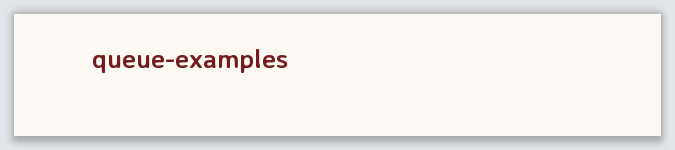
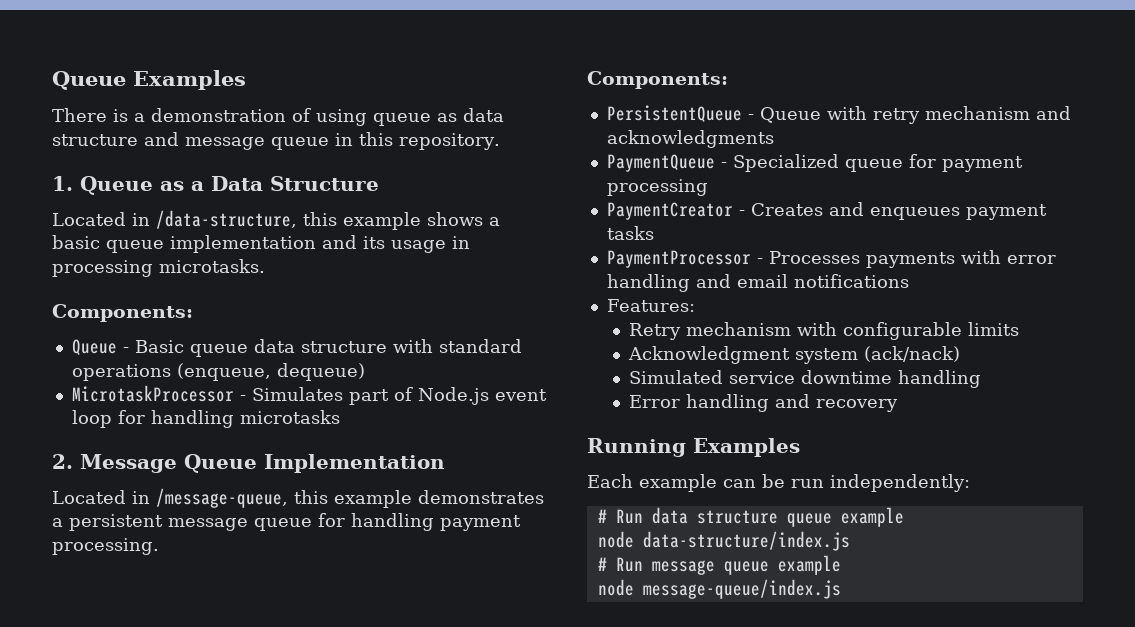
[92,49,288,73] queue-examples -> [52,70,246,90] [52,108,504,126] [52,132,500,150] [52,176,379,195] [52,210,500,230] [52,235,470,253] [52,259,265,277] [52,304,193,322] [71,339,522,357] [71,363,365,381] [71,385,547,405] [71,410,340,428] [52,454,445,473] [52,488,544,508] [52,513,521,531] [52,538,159,555] [587,71,728,89] [606,105,1071,124] [606,130,774,148] [606,154,1023,172] [606,179,708,196] [606,202,1047,220] [606,226,654,240] [606,250,1056,268] [606,274,909,292] [606,299,695,312] [629,322,1020,340] [628,346,961,364] [629,370,982,388] [629,394,899,412] [587,438,800,457] [587,474,970,492] [597,507,904,527] [597,531,850,551] [597,555,841,575] [597,579,841,599] Queue Examples // There is a demonstration of using queue as data structure and message queue in this repository. // 1. Queue as a Data Structure // Located in /data-structure, this example shows a basic queue implementation and its usage in processing microtasks. // Components: // Queue - Basic queue data structure with standard operations (enqueue, dequeue) // MicrotaskProcessor - Simulates part of Node.js event loop for handling microtasks // 2. Message Queue Implementation // Located in /message-queue, this example demonstrates a persistent message queue for handling payment processing. // Components: // PersistentQueue - Queue with retry mechanism and acknowledgments // PaymentQueue - Specialized queue for payment processing // PaymentCreator - Creates and enqueues payment tasks // PaymentProcessor - Processes payments with error handling and email notifications // Features: // Retry mechanism with configurable limits // Acknowledgment system (ack/nack) // Simulated service downtime handling // Error handling and recovery // Running Examples // Each example can be run independently: // # Run data structure queue example // node data-structure/index.js // # Run message queue example // node message-queue/index.js

